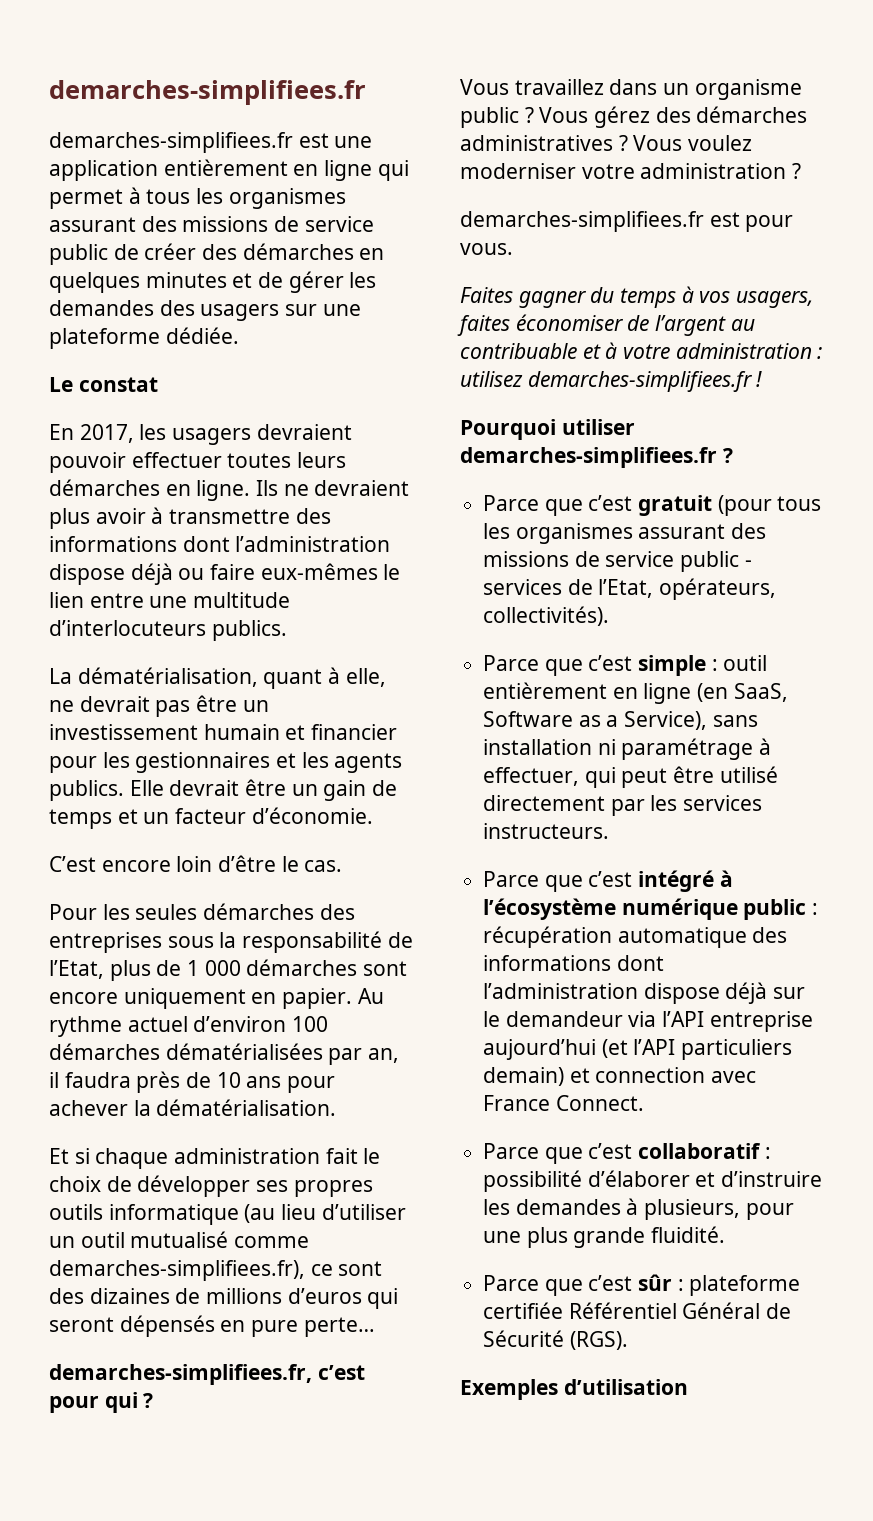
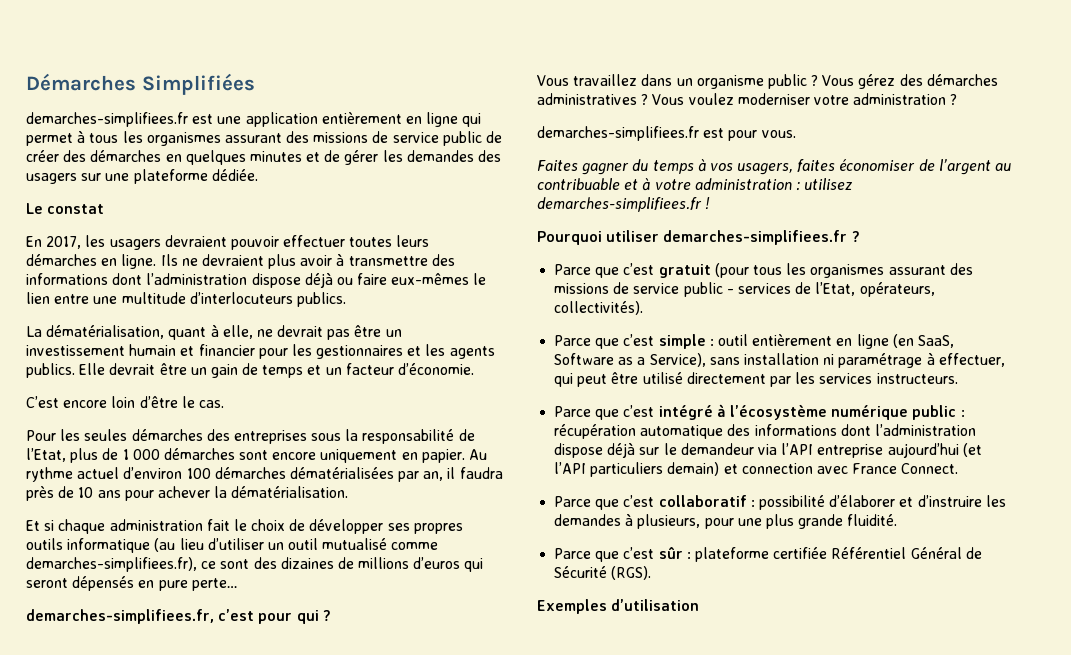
[49,80,366,105] demarches-simplifiees.fr -> [26,73,255,95] Démarches Simplifiées

